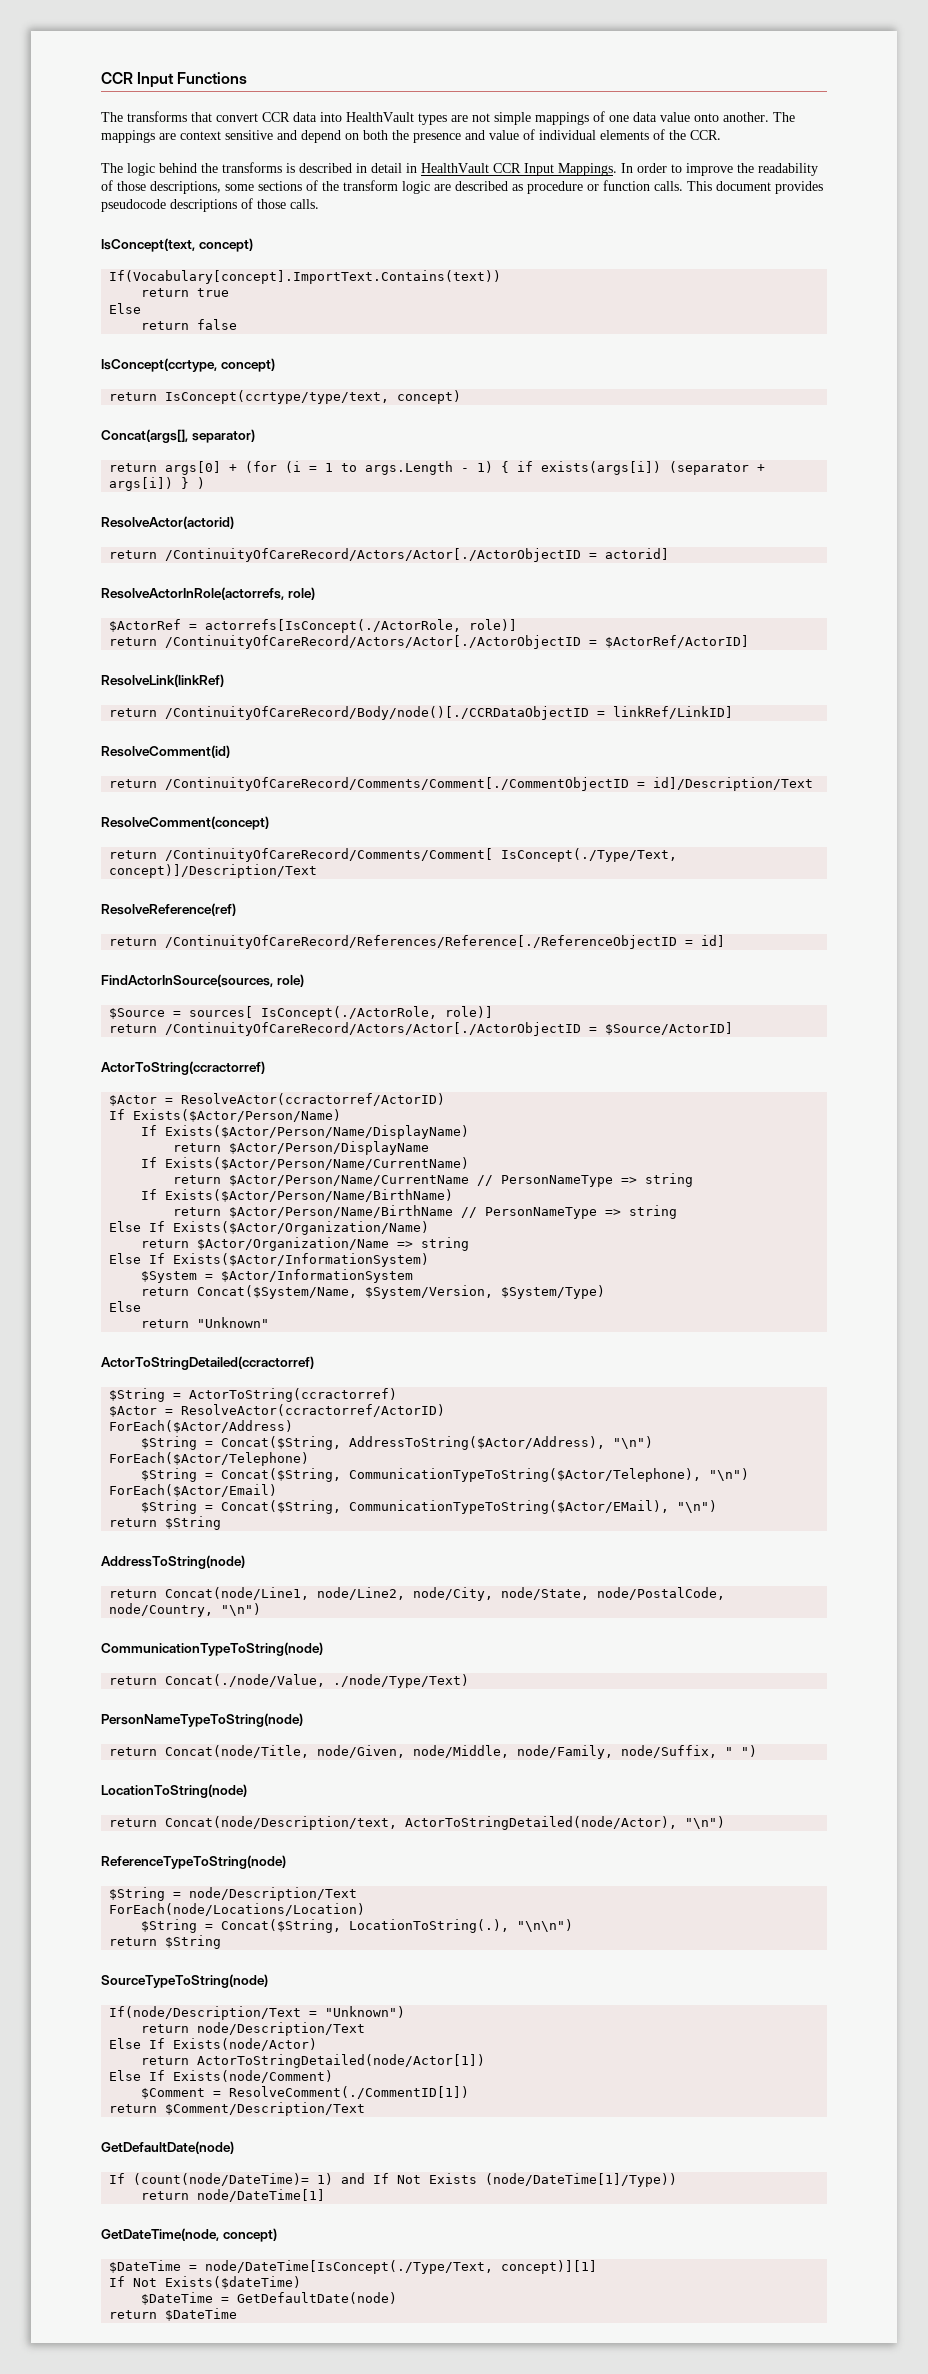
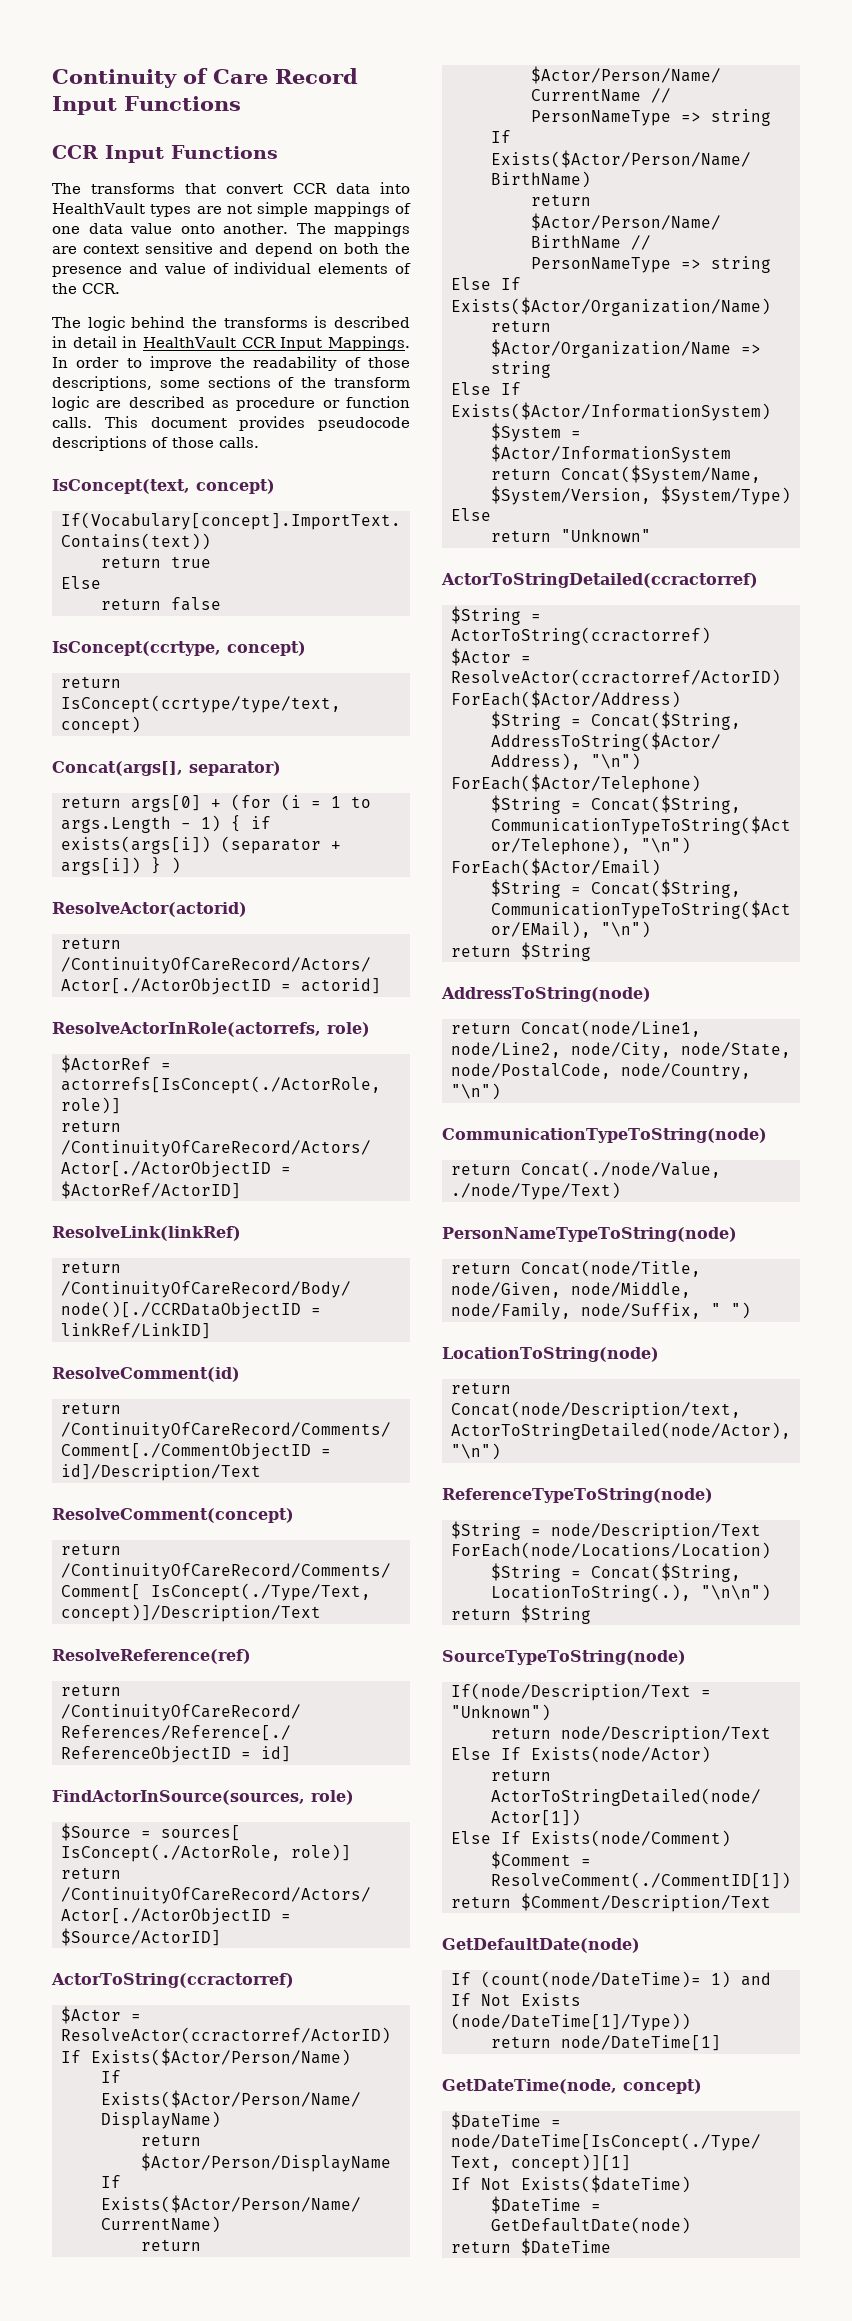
(101, 78) none -> [52,68,358,88] [52,96,241,115] Continuity of Care Record Input Functions //

